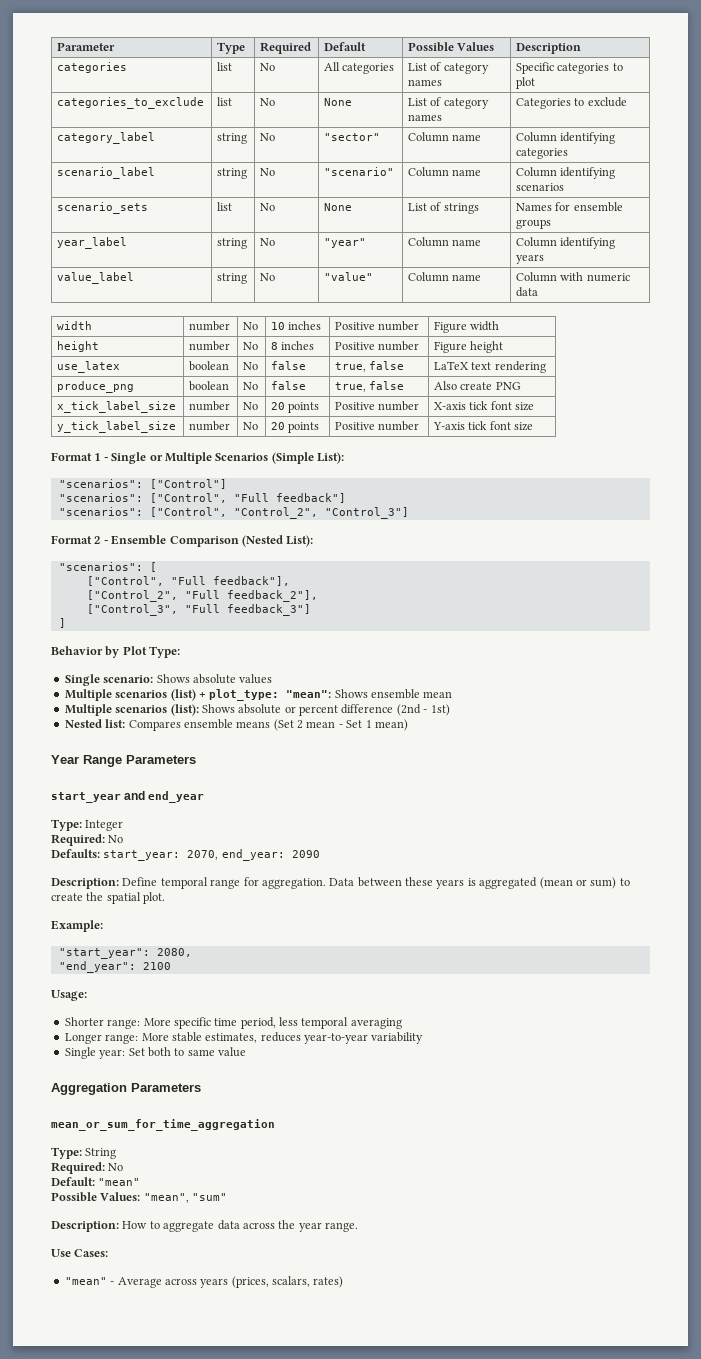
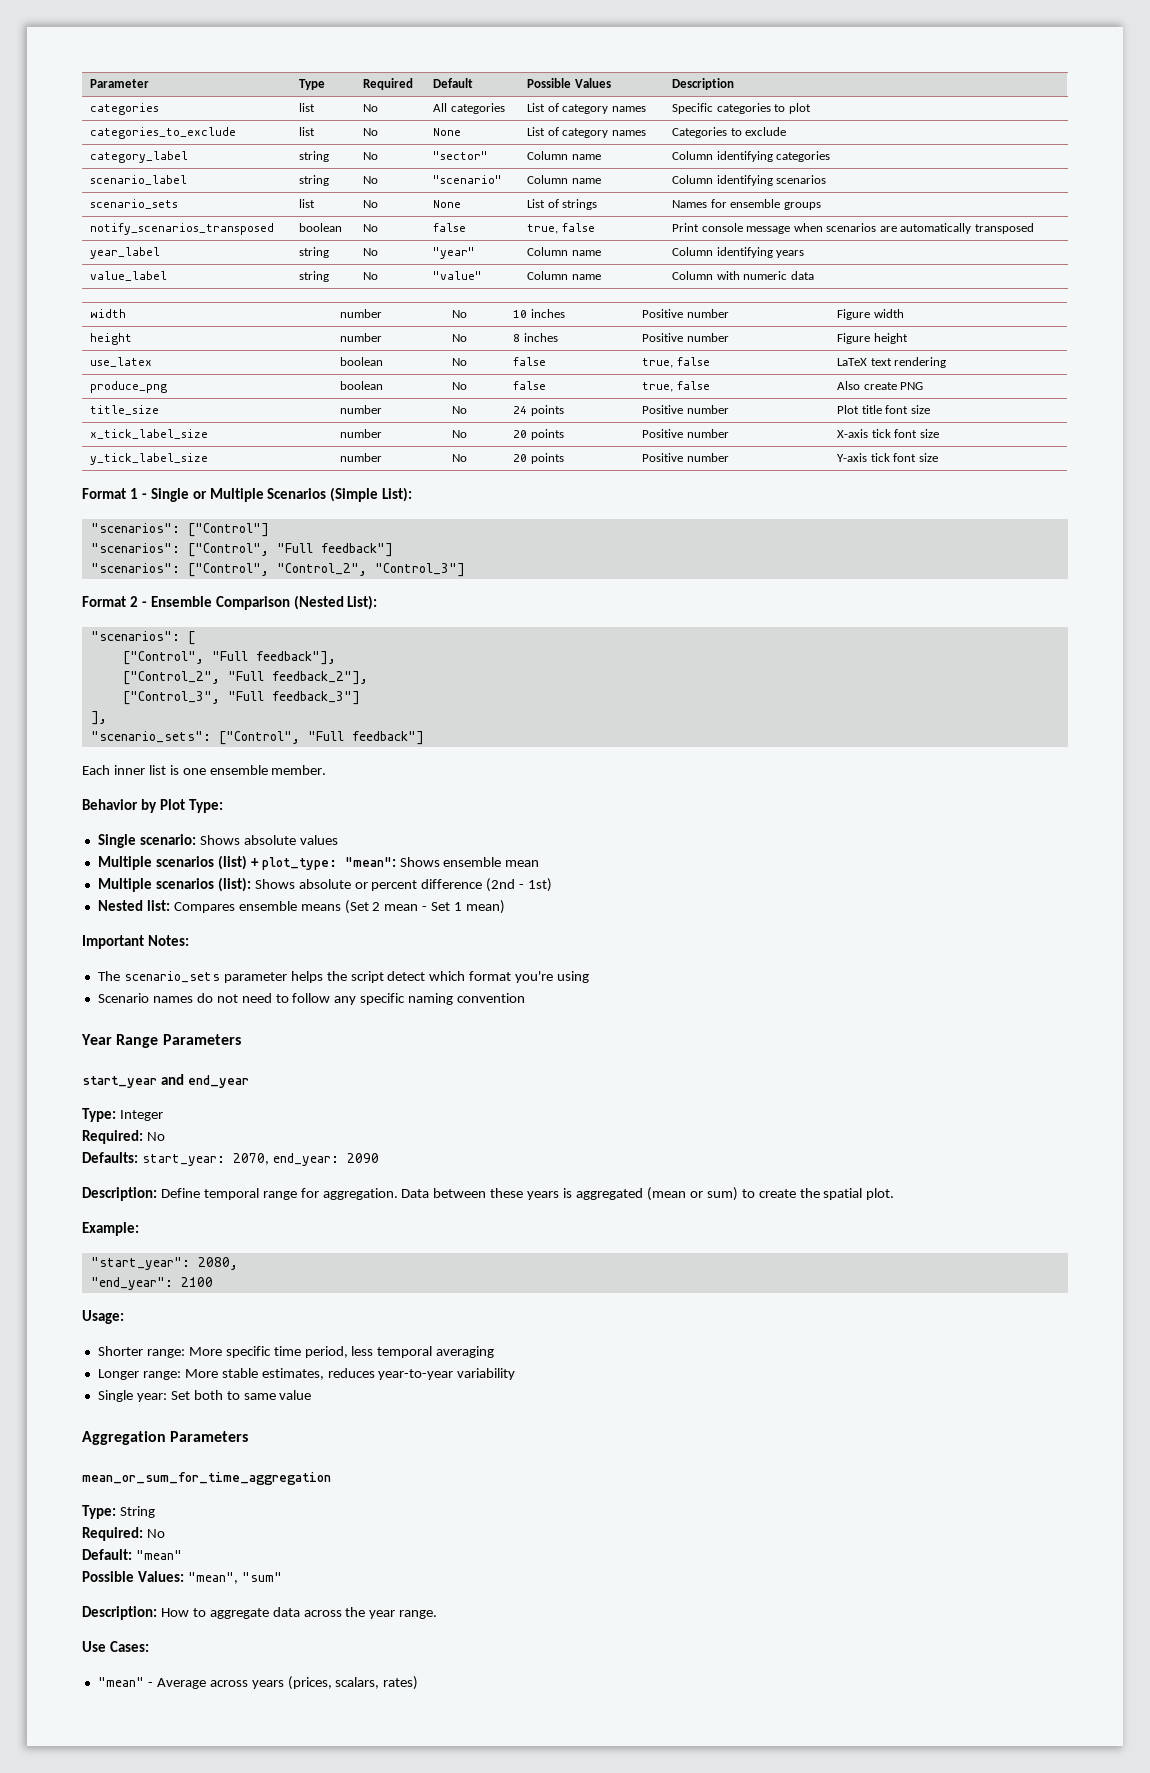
(552, 224) none -> [90,223,275,235] [299,223,343,232] [363,224,379,232] [433,223,467,232] [527,223,595,234] [672,223,1034,234] // notify_scenarios_transposed | boolean | No | false | true, false | Print console message when scenarios are automatically transposed
(521, 386) none -> [90,405,160,415] [340,405,383,414] [452,406,468,414] [513,405,564,416] [642,405,729,414] [837,405,930,414] // title_size | number | No | 24 points | Positive number | Plot title font size
[58,618,66,628] ] -> [90,711,107,725] [90,731,424,745] [82,765,327,775] ], // "scenario_sets": ["Control", "Full feedback"] // Each inner list is one ensemble member.
(408, 725) none -> [82,935,189,949] [97,971,590,983] [97,993,526,1005] // Important Notes: // The scenario_sets parameter helps the script detect which format you're using // Scenario names do not need to follow any specific naming convention

